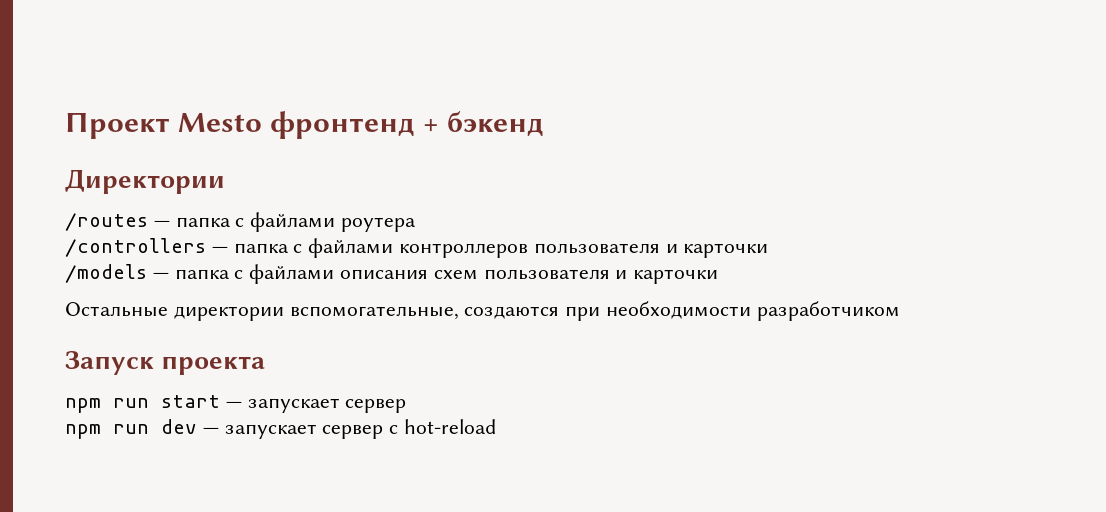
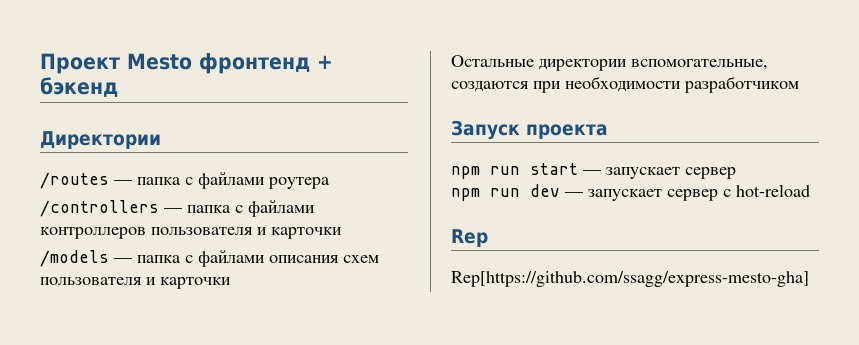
(497, 426) none -> [451,229,488,247] [451,271,809,287] // Rep // Rep[https://github.com/ssagg/express-mesto-gha]

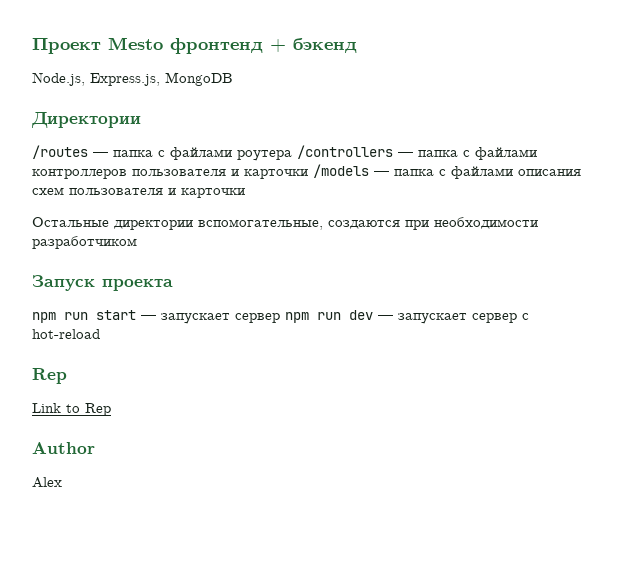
(118, 87) none -> [32,72,233,86] // Node.js, Express.js, MongoDB
(330, 183) // -> (292, 155) none
(342, 233) // -> (308, 174) none
(736, 173) // -> (280, 318) none
[451,271,809,287] Rep[https://github.com/ssagg/express-mesto-gha] -> [32,403,111,416] [32,442,95,454] [32,477,62,488] Link to Rep // Author // Alex

